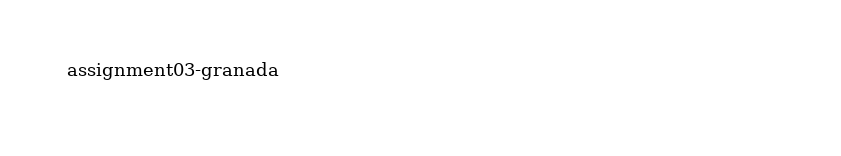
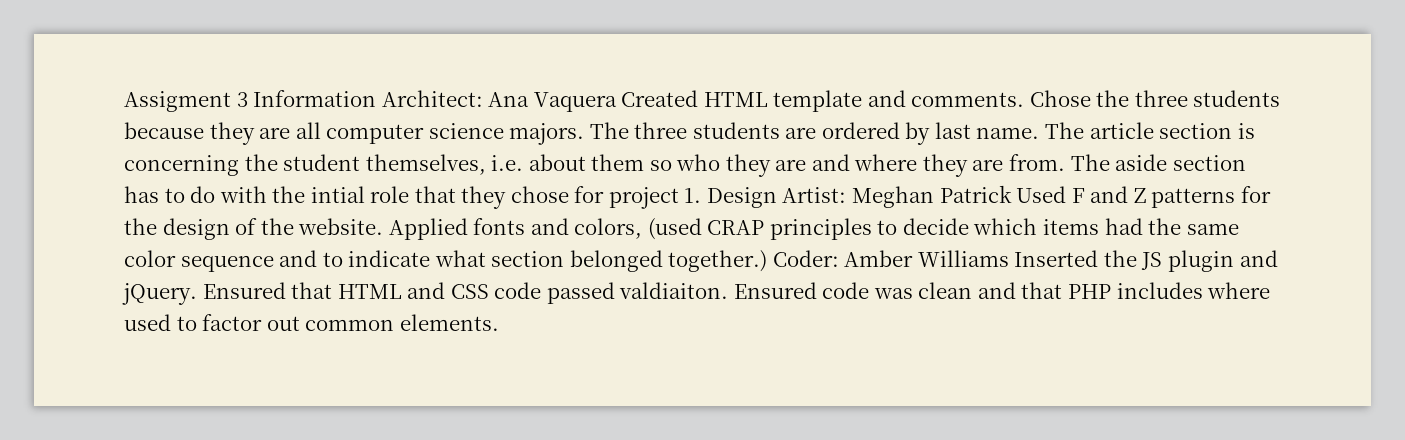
[67,62,279,80] assignment03-granada -> [124,90,1281,112] [124,122,1255,145] [124,154,1246,177] [124,185,1271,209] [124,218,1239,240] [124,250,1278,272] [122,282,1271,305] [124,314,499,331] Assigment 3 Information Architect: Ana Vaquera Created HTML template and comments. Chose the three students because they are all computer science majors. The three students are ordered by last name. The article section is concerning the student themselves, i.e. about them so who they are and where they are from. The aside section has to do with the intial role that they chose for project 1. Design Artist: Meghan Patrick Used F and Z patterns for the design of the website. Applied fonts and colors, (used CRAP principles to decide which items had the same color sequence and to indicate what section belonged together.) Coder: Amber Williams Inserted the JS plugin and jQuery. Ensured that HTML and CSS code passed valdiaiton. Ensured code was clean and that PHP includes where used to factor out common elements.

